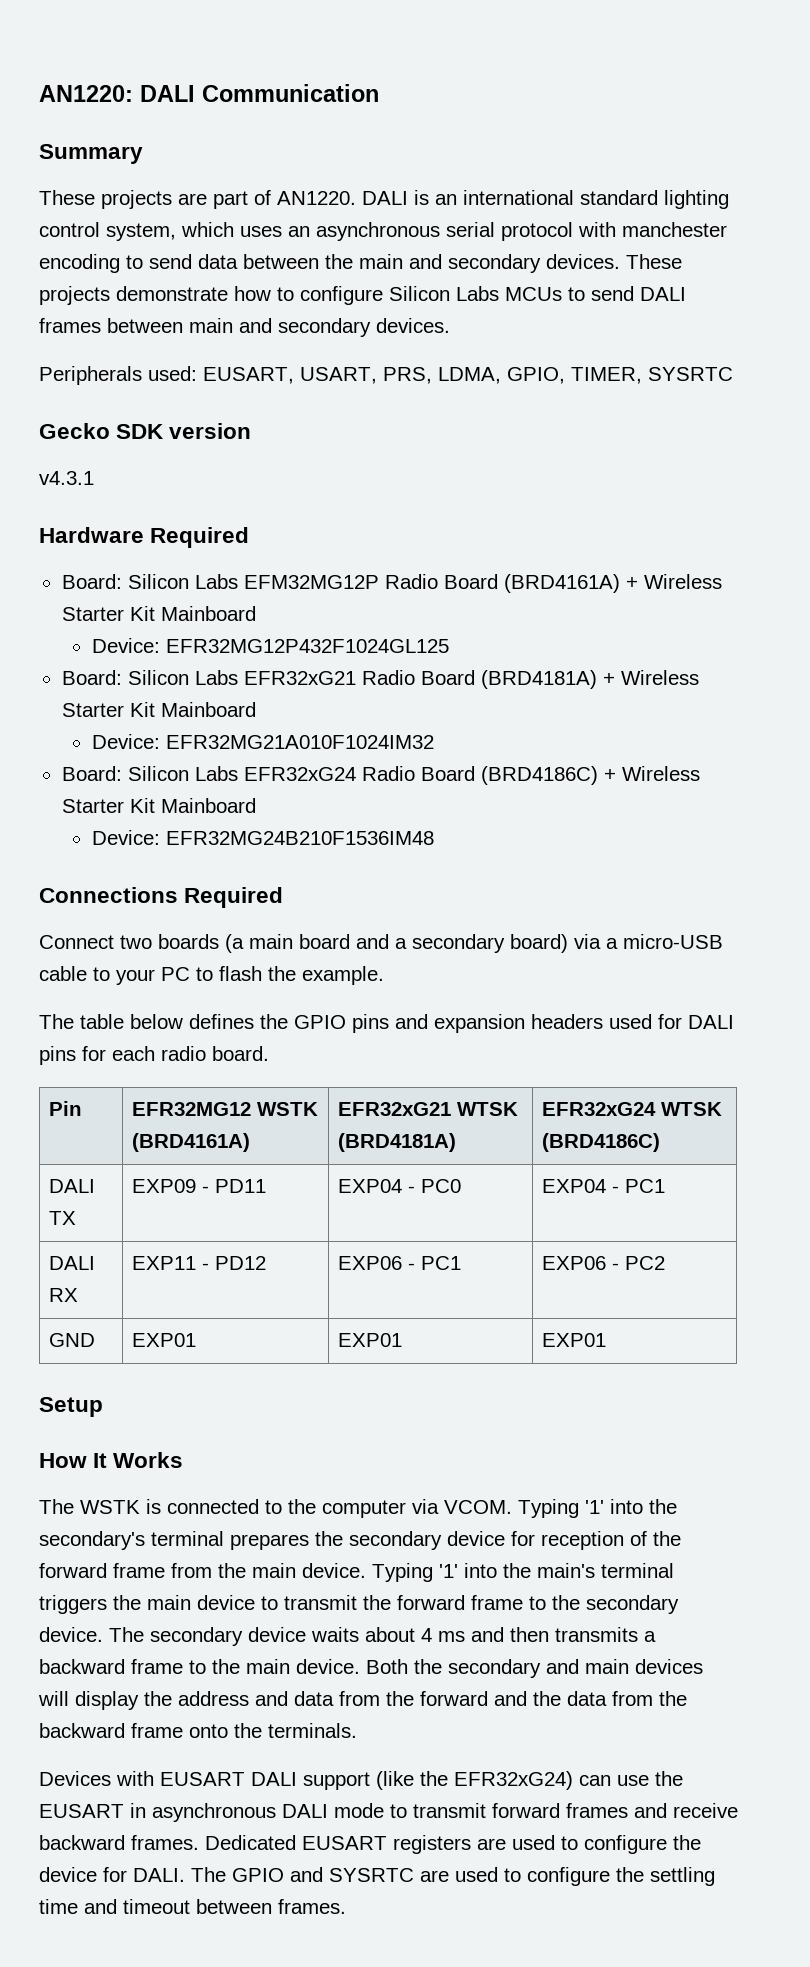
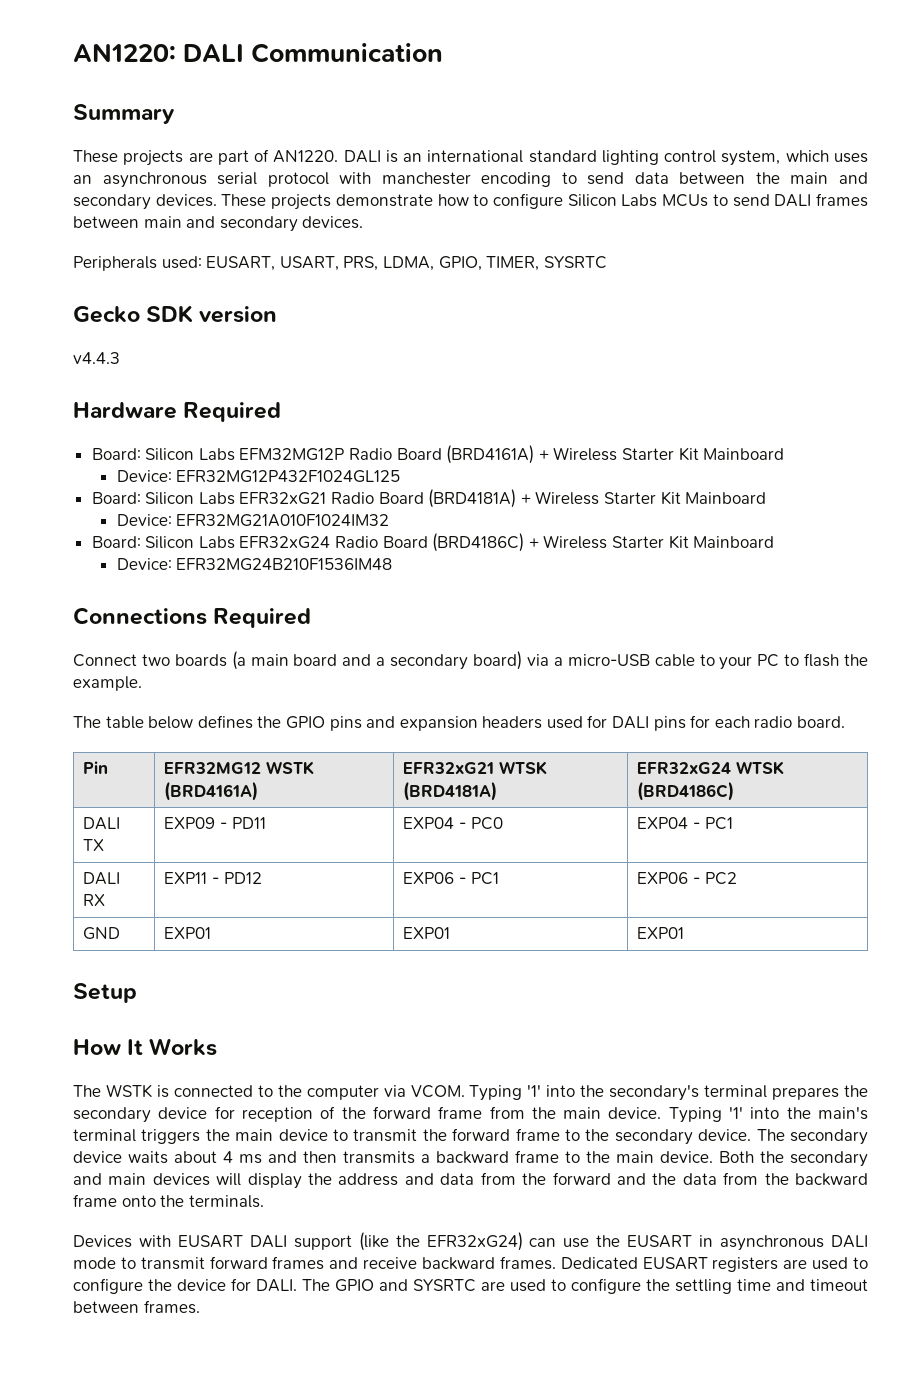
[39,471,94,485] v4.3.1 -> [73,352,120,364] v4.4.3

